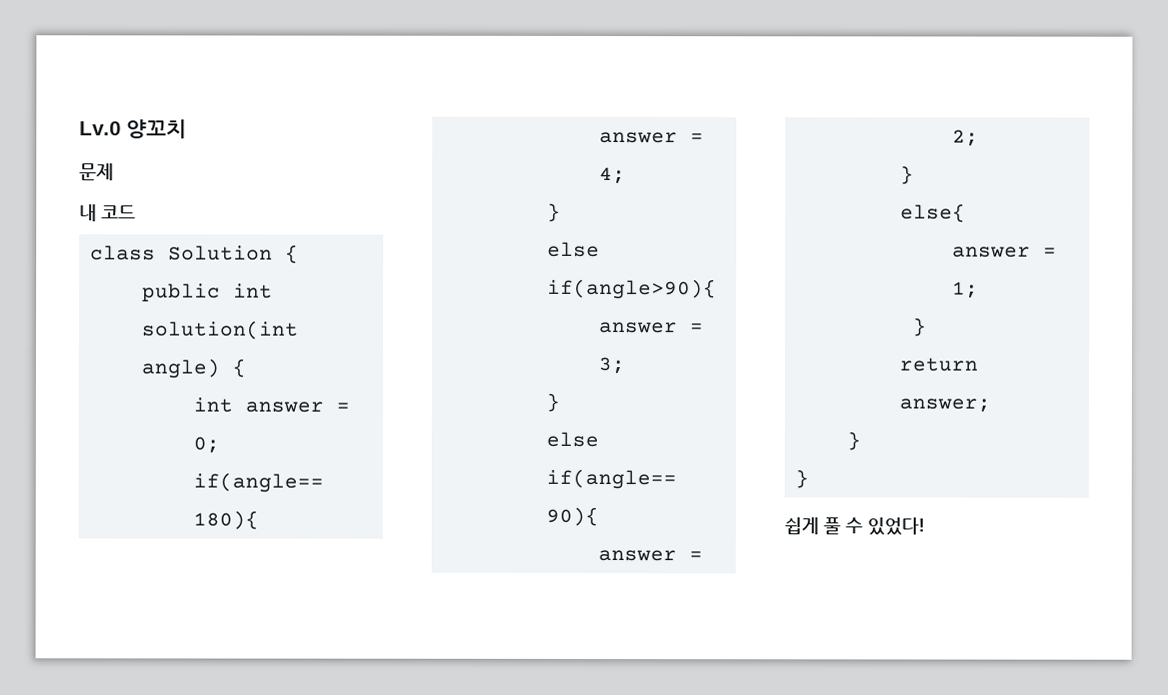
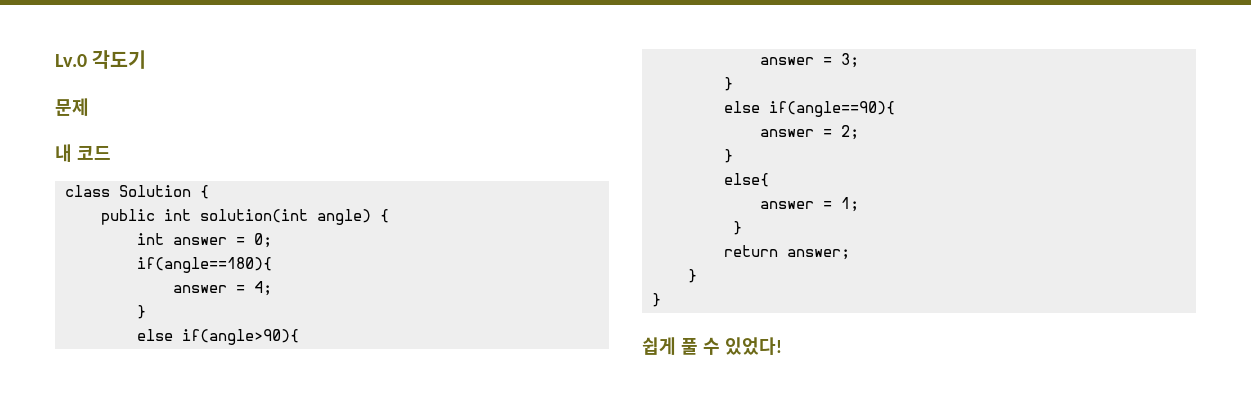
[126,119,187,139] 양꼬치 -> [92,50,147,69] 각도기

